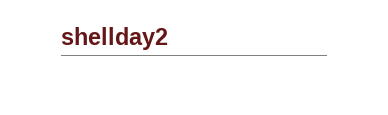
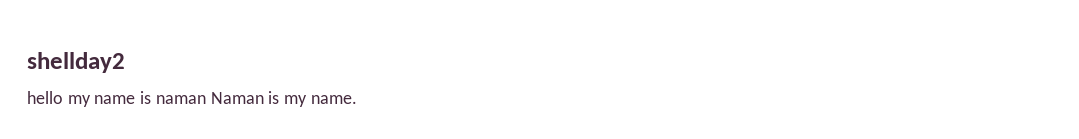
(168, 38) none -> [27,91,357,107] // hello my name is naman Naman is my name.

